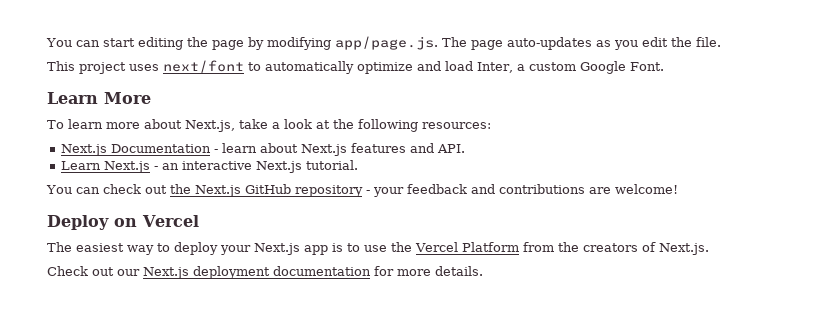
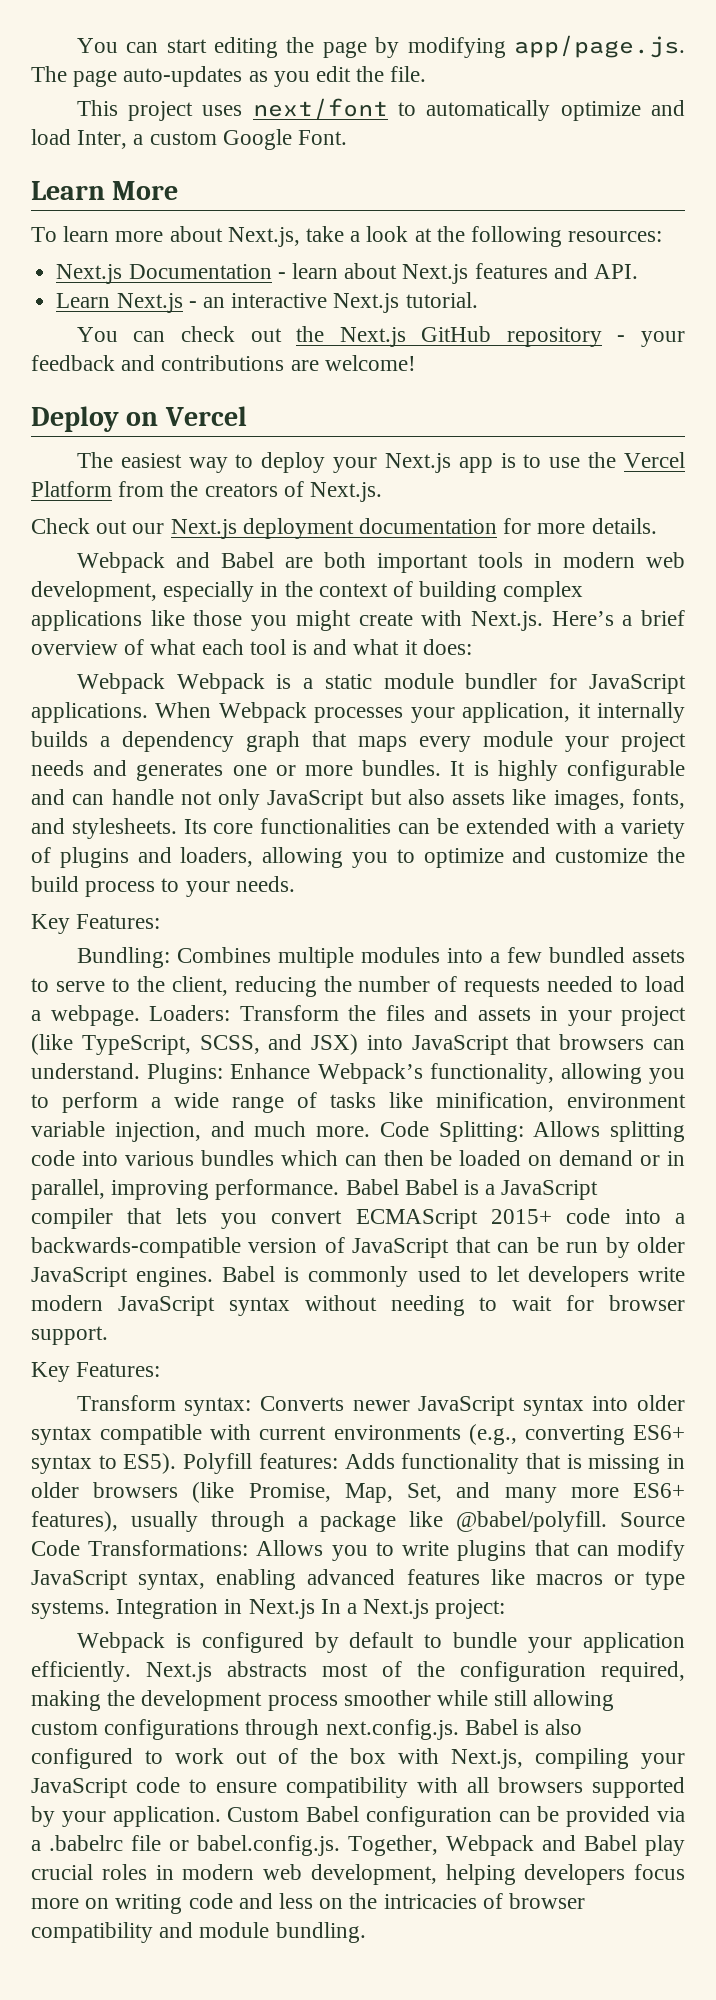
(483, 271) none -> [76,552,686,573] [31,581,584,602] [31,610,685,631] [31,639,472,655] [76,673,686,694] [31,702,686,723] [31,731,686,752] [31,760,685,781] [31,789,685,810] [31,818,685,839] [31,847,685,868] [31,876,295,897] [31,914,161,934] [76,947,685,968] [31,976,685,997] [31,1005,686,1026] [31,1034,685,1055] [31,1063,685,1084] [31,1092,686,1113] [31,1121,685,1142] [31,1150,685,1166] [31,1179,599,1200] [31,1208,686,1229] [31,1237,686,1258] [31,1266,685,1287] [31,1295,685,1316] [31,1326,108,1345] [31,1362,161,1382] [76,1395,685,1416] [31,1424,685,1445] [31,1453,685,1474] [31,1482,685,1503] [31,1511,685,1532] [31,1540,685,1561] [31,1569,685,1590] [31,1599,506,1619] [76,1632,685,1653] [31,1661,685,1682] [31,1690,615,1711] [31,1719,583,1740] [31,1748,685,1769] [31,1777,685,1798] [31,1806,685,1827] [31,1835,685,1856] [31,1864,685,1885] [31,1893,586,1914] [31,1922,366,1943] // Webpack and Babel are both important tools in modern web development, especially in the context of building complex applications like those you might create with Next.js. Here’s a brief overview of what each tool is and what it does: // Webpack Webpack is a static module bundler for JavaScript applications. When Webpack processes your application, it internally builds a dependency graph that maps every module your project needs and generates one or more bundles. It is highly configurable and can handle not only JavaScript but also assets like images, fonts, and stylesheets. Its core functionalities can be extended with a variety of plugins and loaders, allowing you to optimize and customize the build process to your needs. // Key Features: // Bundling: Combines multiple modules into a few bundled assets to serve to the client, reducing the number of requests needed to load a webpage. Loaders: Transform the files and assets in your project (like TypeScript, SCSS, and JSX) into JavaScript that browsers can understand. Plugins: Enhance Webpack’s functionality, allowing you to perform a wide range of tasks like minification, environment variable injection, and much more. Code Splitting: Allows splitting code into various bundles which can then be loaded on demand or in parallel, improving performance. Babel Babel is a JavaScript compiler that lets you convert ECMAScript 2015+ code into a backwards-compatible version of JavaScript that can be run by older JavaScript engines. Babel is commonly used to let developers write modern JavaScript syntax without needing to wait for browser support. // Key Features: // Transform syntax: Converts newer JavaScript syntax into older syntax compatible with current environments (e.g., converting ES6+ syntax to ES5). Polyfill features: Adds functionality that is missing in older browsers (like Promise, Map, Set, and many more ES6+ features), usually through a package like @babel/polyfill. Source Code Transformations: Allows you to write plugins that can modify JavaScript syntax, enabling advanced features like macros or type systems. Integration in Next.js In a Next.js project: // Webpack is configured by default to bundle your application efficiently. Next.js abstracts most of the configuration required, making the development process smoother while still allowing custom configurations through next.config.js. Babel is also configured to work out of the box with Next.js, compiling your JavaScript code to ensure compatibility with all browsers supported by your application. Custom Babel configuration can be provided via a .babelrc file or babel.config.js. Together, Webpack and Babel play crucial roles in modern web development, helping developers focus more on writing code and less on the intricacies of browser compatibility and module bundling.

